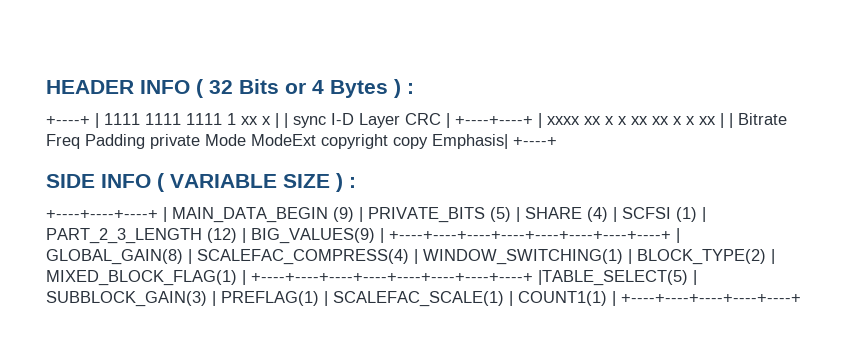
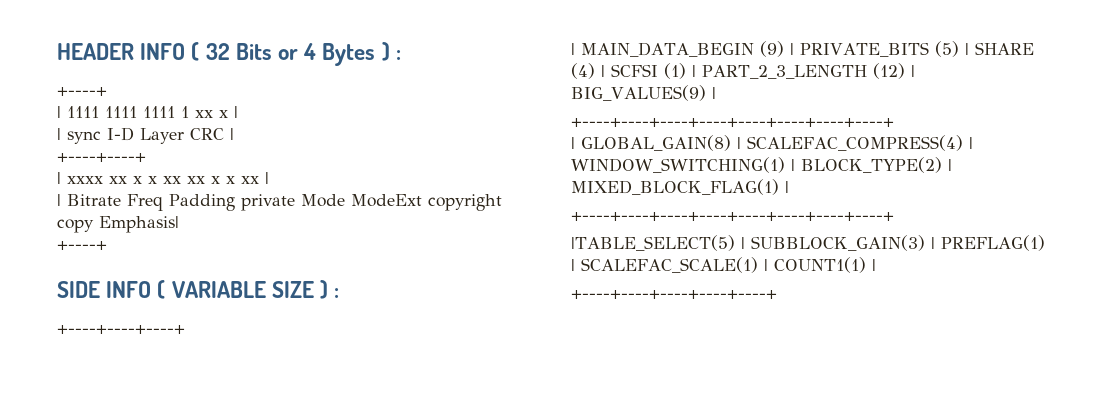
(90, 120) none -> (107, 91) //
(279, 120) none -> (238, 112) //
(450, 120) none -> (234, 134) //
(533, 120) none -> (146, 157) //
(724, 120) none -> (269, 178) //
(508, 141) none -> (179, 224) //
(158, 214) none -> (185, 329) //
[389,231,671,240] +----+----+----+----+----+----+----+----+ -> [571,118,894,127] // +----+----+----+----+----+----+----+----+ //
[251,273,533,282] +----+----+----+----+----+----+----+----+ -> [571,212,894,221] // +----+----+----+----+----+----+----+----+ //
(616, 298) none -> (876, 265) //

